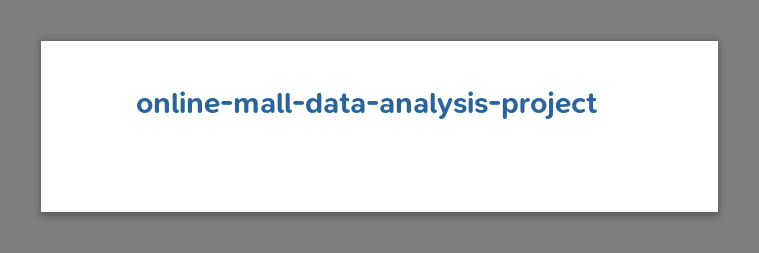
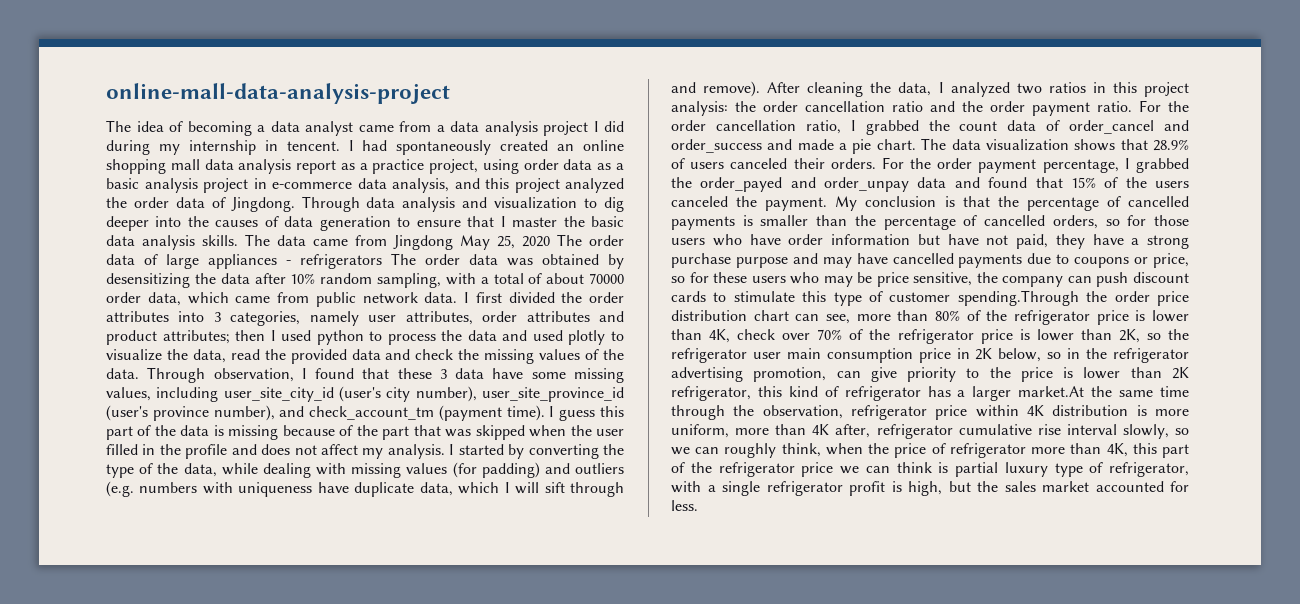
(598, 105) none -> [106,120,624,136] [106,140,624,155] [106,159,624,174] [106,178,624,193] [106,196,625,212] [106,216,624,231] [106,234,624,250] [106,253,624,269] [106,273,624,288] [106,292,624,307] [106,311,624,326] [106,330,625,345] [106,349,624,364] [106,367,624,383] [106,386,624,402] [106,405,624,421] [106,425,625,440] [106,444,624,459] [106,462,624,478] [106,481,624,497] [671,81,1189,97] [671,100,1189,116] [671,120,1189,135] [671,138,1189,154] [671,157,1189,173] [671,177,1189,192] [671,196,1189,211] [671,215,1189,230] [671,234,1189,249] [671,253,1189,268] [671,272,1189,287] [671,290,1189,306] [671,310,1189,325] [671,329,1189,344] [671,348,1190,363] [671,367,1189,382] [671,386,1190,401] [671,405,1189,420] [671,424,1189,439] [671,443,1189,458] [671,462,1189,477] [671,481,1189,496] [671,500,698,511] // The idea of becoming a data analyst came from a data analysis project I did during my internship in tencent. I had spontaneously created an online shopping mall data analysis report as a practice project, using order data as a basic analysis project in e-commerce data analysis, and this project analyzed the order data of Jingdong. Through data analysis and visualization to dig deeper into the causes of data generation to ensure that I master the basic data analysis skills. The data came from Jingdong May 25, 2020 The order data of large appliances - refrigerators The order data was obtained by desensitizing the data after 10% random sampling, with a total of about 70000 order data, which came from public network data. I first divided the order attributes into 3 categories, namely user attributes, order attributes and product attributes; then I used python to process the data and used plotly to visualize the data, read the provided data and check the missing values of the data. Through observation, I found that these 3 data have some missing values, including user_site_city_id (user's city number), user_site_province_id (user's province number), and check_account_tm (payment time). I guess this part of the data is missing because of the part that was skipped when the user filled in the profile and does not affect my analysis. I started by converting the type of the data, while dealing with missing values (for padding) and outliers (e.g. numbers with uniqueness have duplicate data, which I will sift through and remove). After cleaning the data, I analyzed two ratios in this project analysis: the order cancellation ratio and the order payment ratio. For the order cancellation ratio, I grabbed the count data of order_cancel and order_success and made a pie chart. The data visualization shows that 28.9% of users canceled their orders. For the order payment percentage, I grabbed the order_payed and order_unpay data and found that 15% of the users canceled the payment. My conclusion is that the percentage of cancelled payments is smaller than the percentage of cancelled orders, so for those users who have order information but have not paid, they have a strong purchase purpose and may have cancelled payments due to coupons or price, so for these users who may be price sensitive, the company can push discount cards to stimulate this type of customer spending.Through the order price distribution chart can see, more than 80% of the refrigerator price is lower than 4K, check over 70% of the refrigerator price is lower than 2K, so the refrigerator user main consumption price in 2K below, so in the refrigerator advertising promotion, can give priority to the price is lower than 2K refrigerator, this kind of refrigerator has a larger market.At the same time through the observation, refrigerator price within 4K distribution is more uniform, more than 4K after, refrigerator cumulative rise interval slowly, so we can roughly think, when the price of refrigerator more than 4K, this part of the refrigerator price we can think is partial luxury type of refrigerator, with a single refrigerator profit is high, but the sales market accounted for less.

